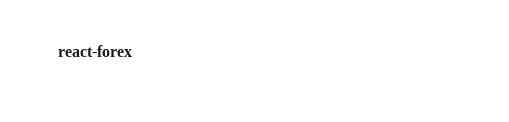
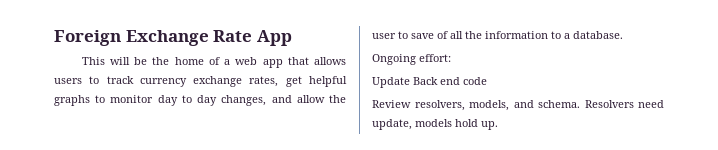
[58,45,132,57] react-forex -> [54,30,292,46] [81,57,346,68] [54,76,347,87] [54,95,347,106] [372,31,623,39] [372,54,451,65] [372,77,487,88] [372,100,664,111] [372,119,498,130] Foreign Exchange Rate App // This will be the home of a web app that allows users to track currency exchange rates, get helpful graphs to monitor day to day changes, and allow the user to save of all the information to a database. // Ongoing effort: // Update Back end code // Review resolvers, models, and schema. Resolvers need update, models hold up.

